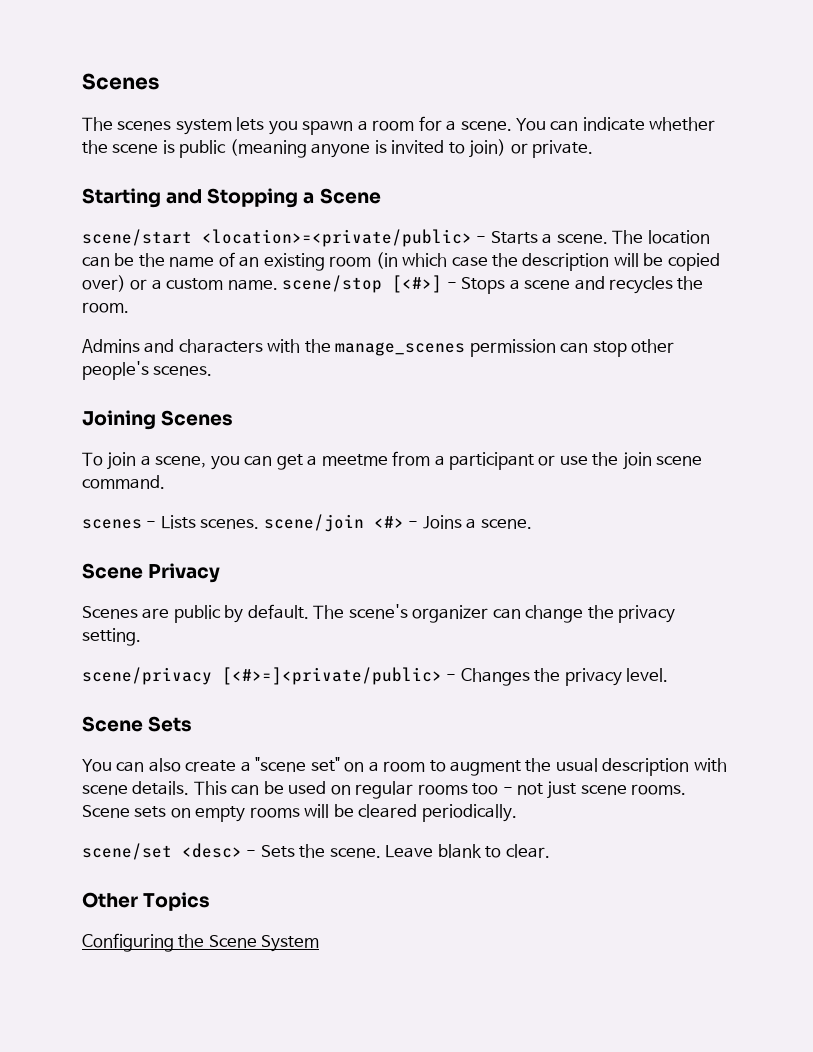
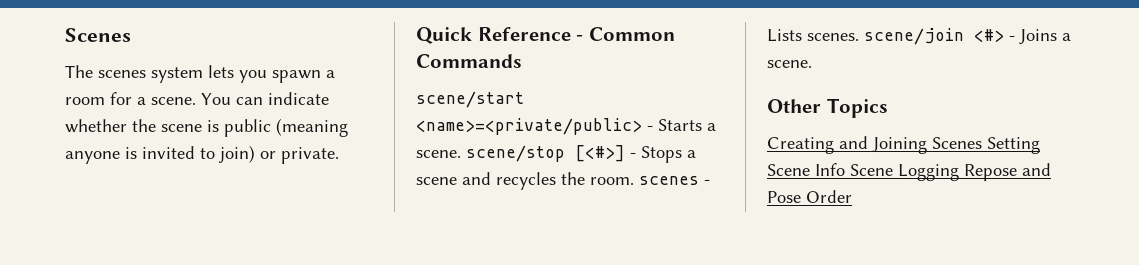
[82,188,381,208] Starting and Stopping a Scene -> [416,27,675,44] [416,54,522,68] Quick Reference - Common Commands
[202,229,472,247] <location>=<private/public> -> [416,118,642,135] <name>=<private/public>
[612,230,710,244] [82,252,720,271] [82,275,278,292] The location can be the name of an existing room (in which case the description will be copied over) or a custom name. -> (461, 154) none
[82,339,675,357] [82,361,213,380] [82,410,234,430] [82,451,703,470] [82,475,165,489] // Admins and characters with the manage_scenes permission can stop other people's scenes. // Joining Scenes // To join a scene, you can get a meetme from a participant or use the join scene command. // -> (634, 181) none
[82,563,221,583] [82,604,675,623] [82,628,141,646] [82,667,669,686] [82,716,193,732] [82,757,727,776] [82,781,687,799] [82,804,517,822] [82,843,550,860] [82,892,211,911] [82,933,320,952] Scene Privacy // Scenes are public by default. The scene's organizer can change the privacy setting. // scene/privacy [<#>=]<private/public> - Changes the privacy level. // Scene Sets // You can also create a "scene set" on a room to augment the usual description with scene details. This can be used on regular rooms too - not just scene rooms. Scene sets on empty rooms will be cleared periodically. // scene/set <desc> - Sets the scene. Leave blank to clear. // Other Topics // Configuring the Scene System -> [767,98,888,118] [767,136,1040,154] [767,163,1051,181] [767,190,852,203] Other Topics // Creating and Joining Scenes Setting Scene Info Scene Logging Repose and Pose Order

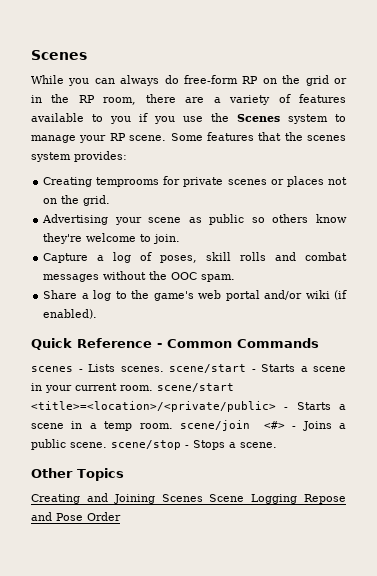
[65,65,335,83] [65,92,329,105] [65,118,348,137] [65,145,339,164] The scenes system lets you spawn a room for a scene. You can indicate whether the scene is public (meaning anyone is invited to join) or private. -> [31,75,347,86] [31,94,347,105] [31,113,346,124] [31,132,346,143] [31,151,127,162] [43,176,348,187] [43,195,111,206] [42,214,347,225] [43,233,181,244] [43,252,348,263] [43,271,236,282] [43,290,347,301] [43,309,98,319] While you can always do free-form RP on the grid or in the RP room, there are a variety of features available to you if you use the Scenes system to manage your RP scene. Some features that the scenes system provides: // Creating temprooms for private scenes or places not on the grid. // Advertising your scene as public so others know they're welcome to join. // Capture a log of poses, skill rolls and combat messages without the OOC spam. // Share a log to the game's web portal and/or wiki (if enabled).
[416,91,524,108] [416,118,716,135] [416,145,696,163] [416,172,710,190] [767,29,859,42] scene/start <name>=<private/public> - Starts a scene. scene/stop [<#>] - Stops a scene and recycles the room. scenes - Lists scenes. -> [31,364,346,373] [31,383,234,393] [31,401,346,412] [31,421,173,431] scenes - Lists scenes. scene/start - Starts a scene in your current room. scene/start <title>=<location>/<private/public> - Starts a scene in a temp room.
(1071, 37) none -> [31,439,236,450] public scene. scene/stop - Stops a
[987,137,1040,154] [767,163,845,176] Setting Scene Info -> (203, 498) none

